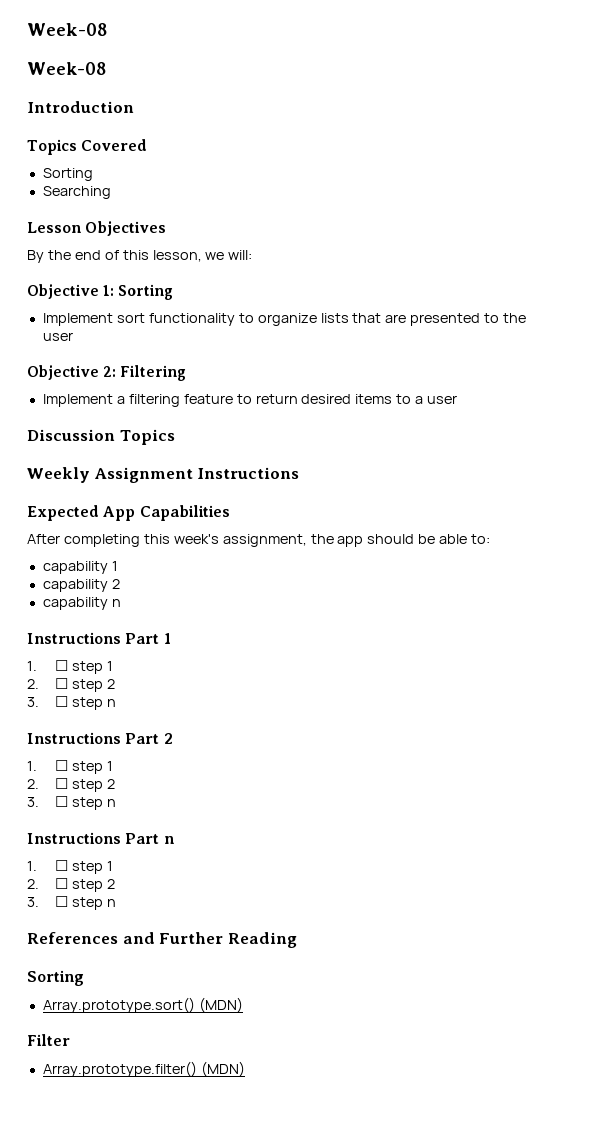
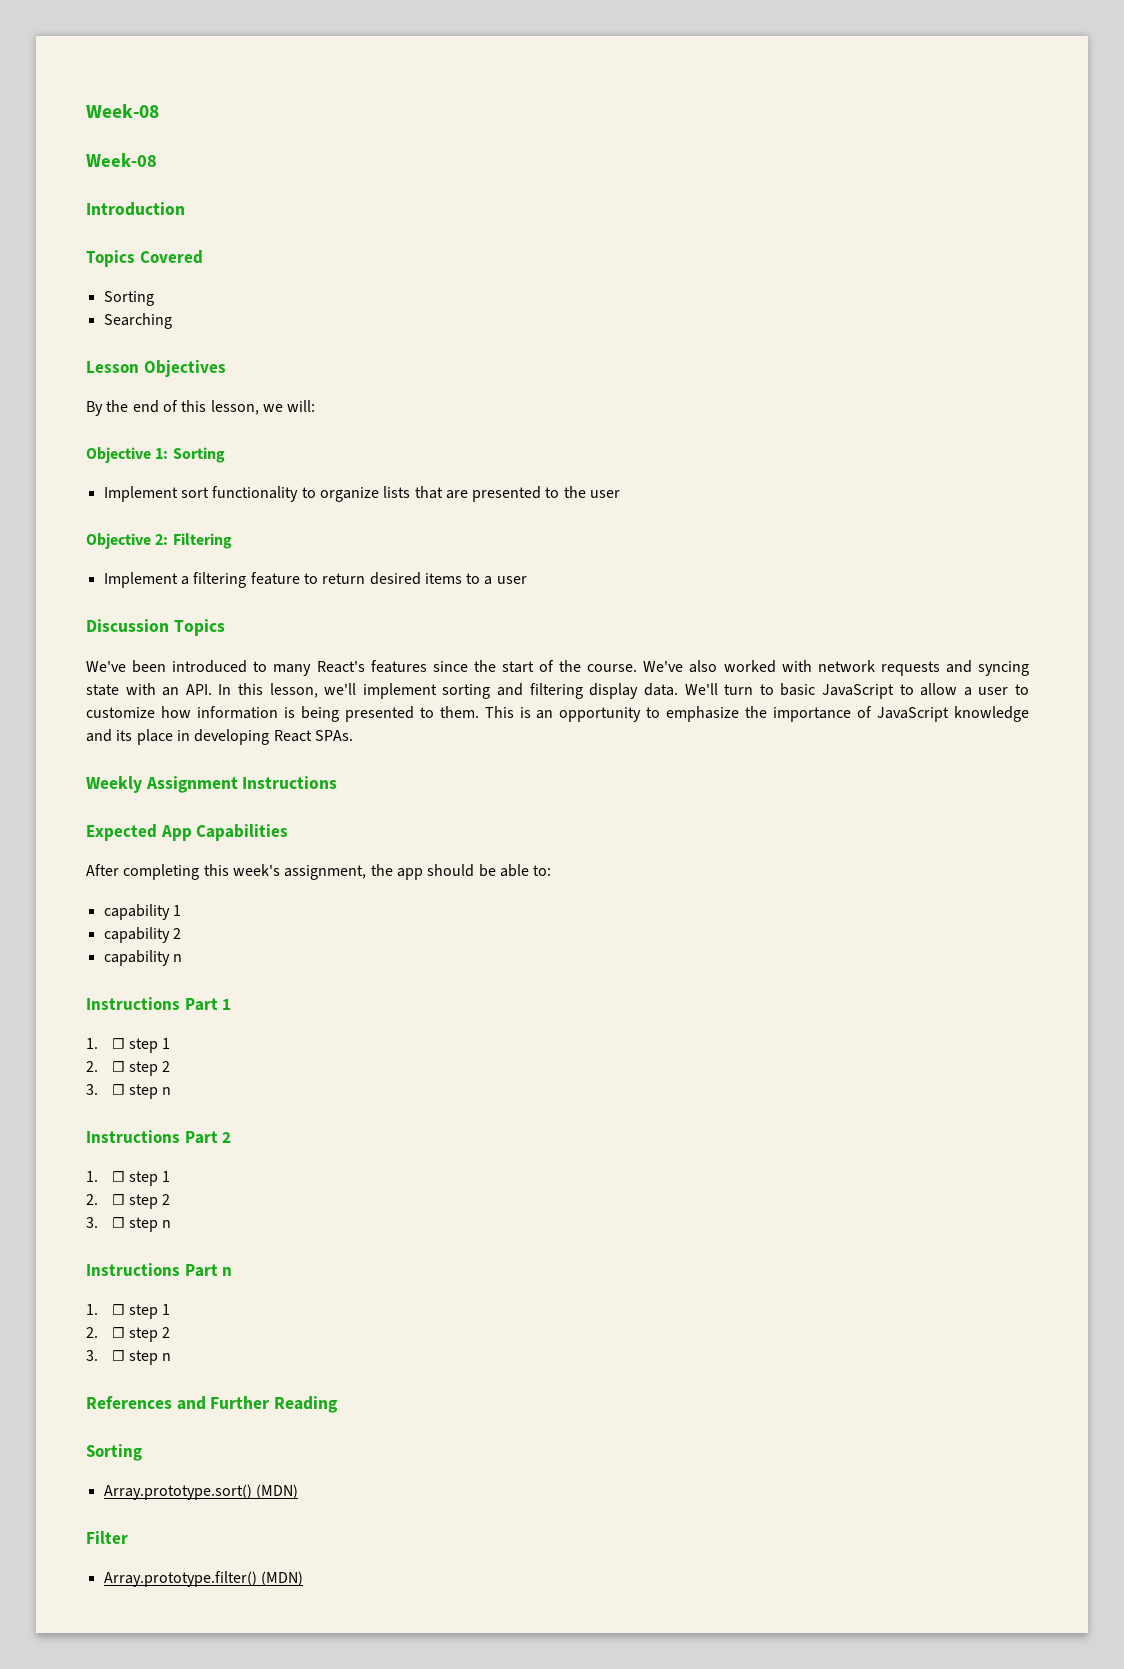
(175, 437) none -> [86,660,1030,676] [86,683,1029,699] [86,706,1029,722] [86,729,353,745] // We've been introduced to many React's features since the start of the course. We've also worked with network requests and syncing state with an API. In this lesson, we'll implement sorting and filtering display data. We'll turn to basic JavaScript to allow a user to customize how information is being presented to them. This is an opportunity to emphasize the importance of JavaScript knowledge and its place in developing React SPAs.

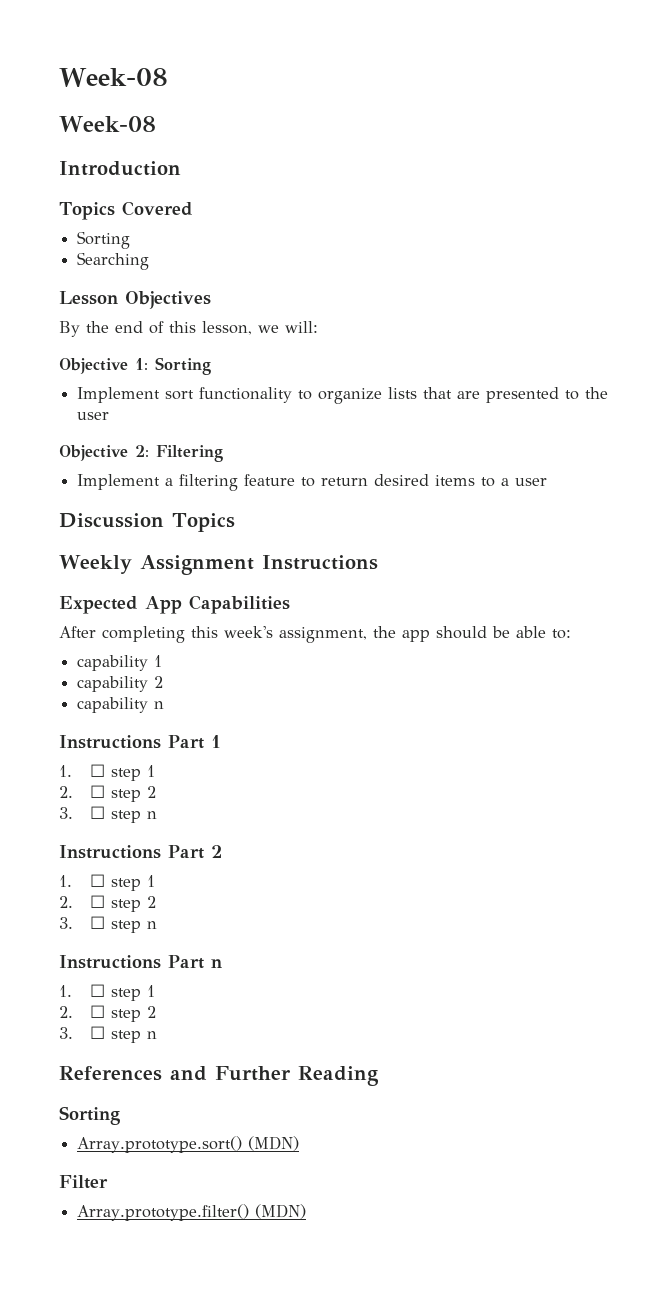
[86,660,1030,676] [86,683,1029,699] [86,706,1029,722] [86,729,353,745] // We've been introduced to many React's features since the start of the course. We've also worked with network requests and syncing state with an API. In this lesson, we'll implement sorting and filtering display data. We'll turn to basic JavaScript to allow a user to customize how information is being presented to them. This is an opportunity to emphasize the importance of JavaScript knowledge and its place in developing React SPAs. -> (235, 522) none

